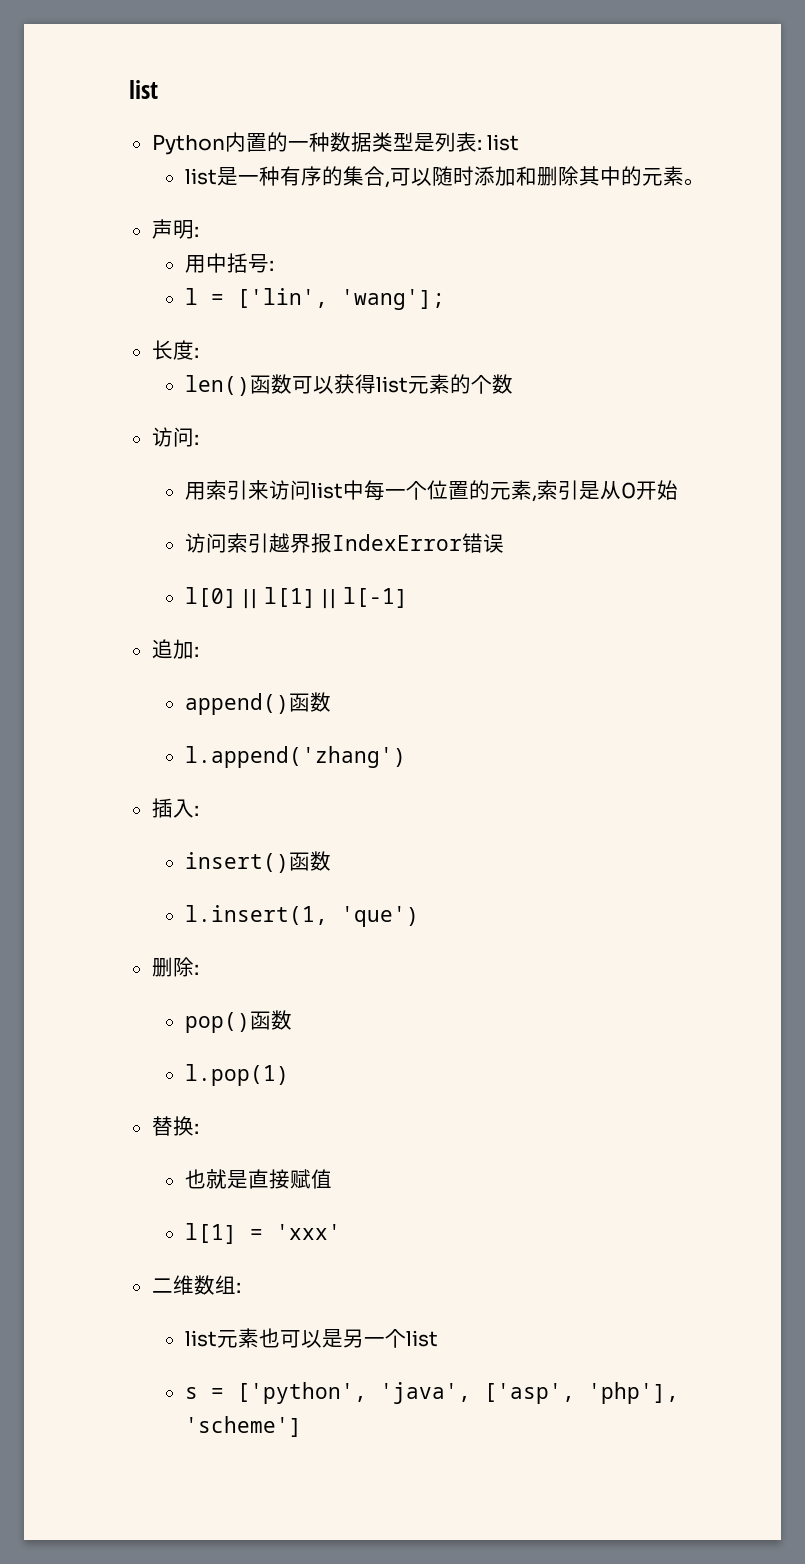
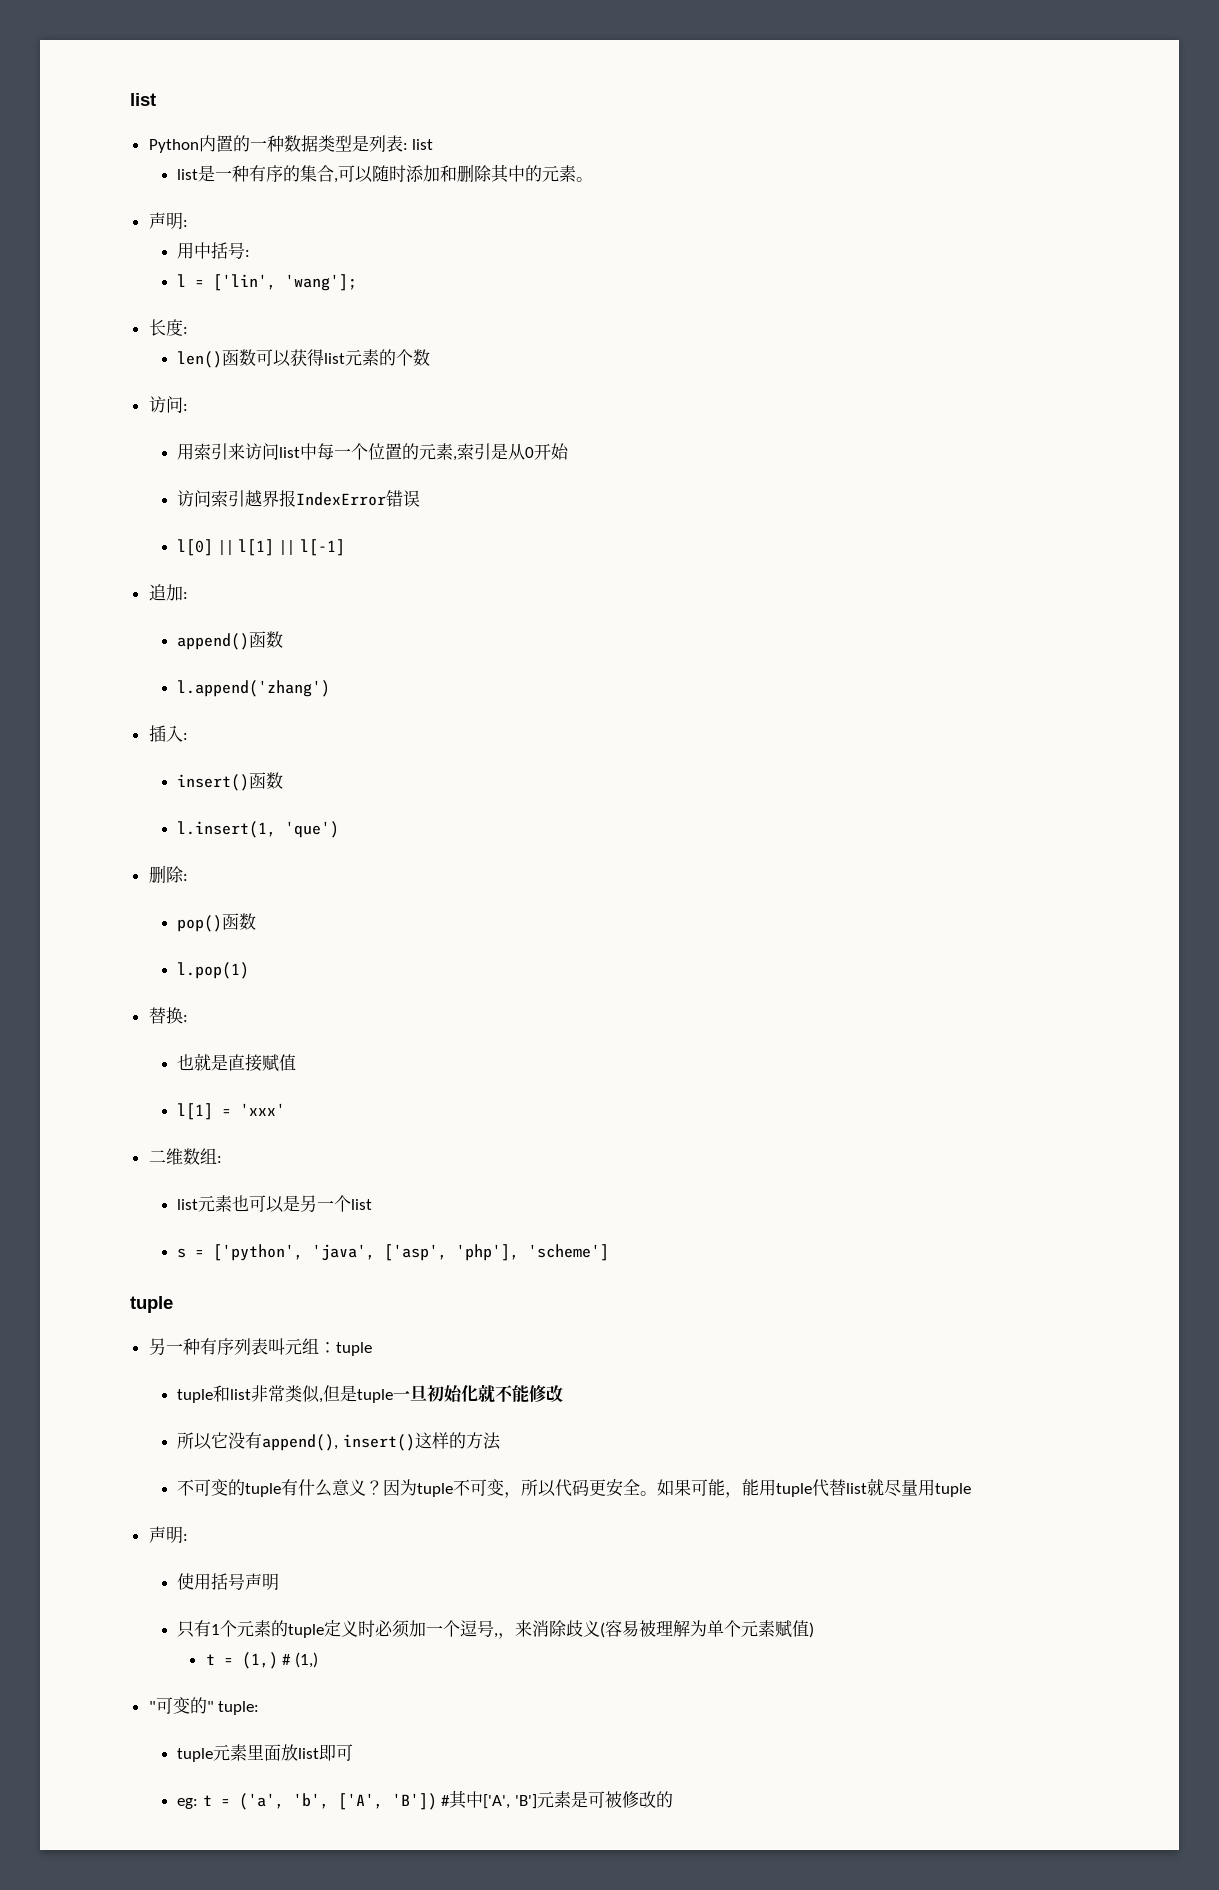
(302, 1426) none -> [130,1296,173,1313] [148,1338,372,1356] [177,1384,564,1403] [177,1432,501,1451] [177,1478,972,1498] [148,1526,188,1544] [177,1573,280,1591] [177,1620,815,1639] [205,1652,318,1669] [148,1697,260,1715] [177,1744,354,1762] [177,1790,673,1810] // tuple // 另一种有序列表叫元组：tuple // tuple和list非常类似,但是tuple一旦初始化就不能修改 // 所以它没有append(), insert()这样的方法 // 不可变的tuple有什么意义？因为tuple不可变，所以代码更安全。如果可能，能用tuple代替list就尽量用tuple // 声明: // 使用括号声明 // 只有1个元素的tuple定义时必须加一个逗号,，来消除歧义(容易被理解为单个元素赋值) // t = (1,) # (1,) // "可变的" tuple: // tuple元素里面放list即可 // eg: t = ('a', 'b', ['A', 'B']) #其中['A', 'B']元素是可被修改的

